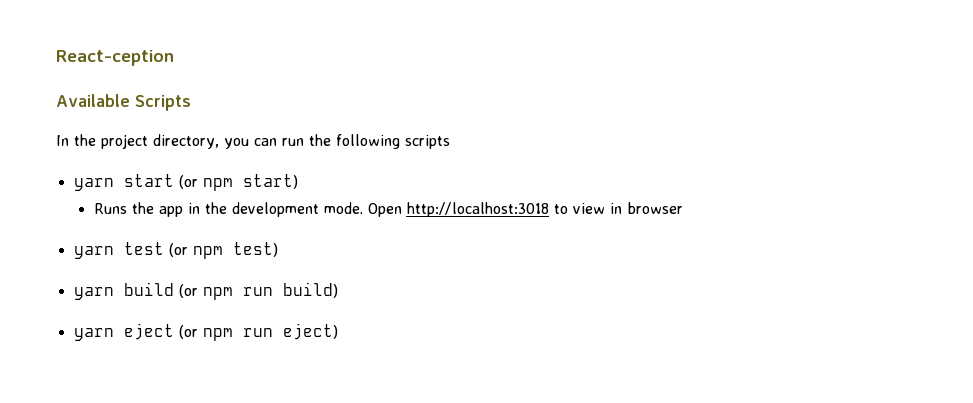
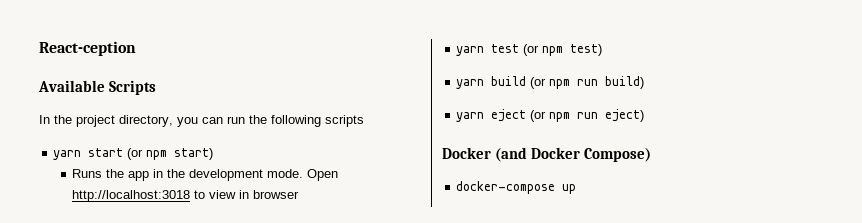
(338, 331) none -> [442,147,651,162] [456,181,577,194] // Docker (and Docker Compose) // docker-compose up

